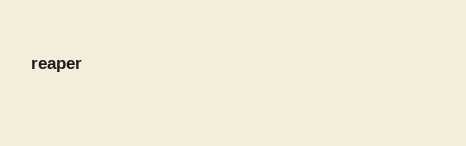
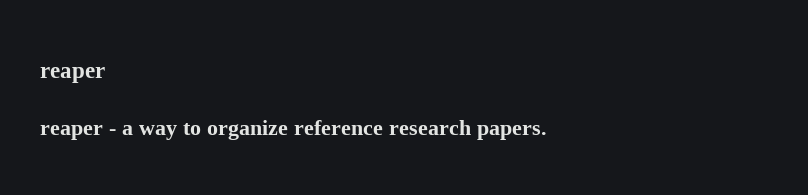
[31,59,82,72] reaper -> [40,67,105,83] [40,120,547,140] reaper // reaper - a way to organize reference research papers.

